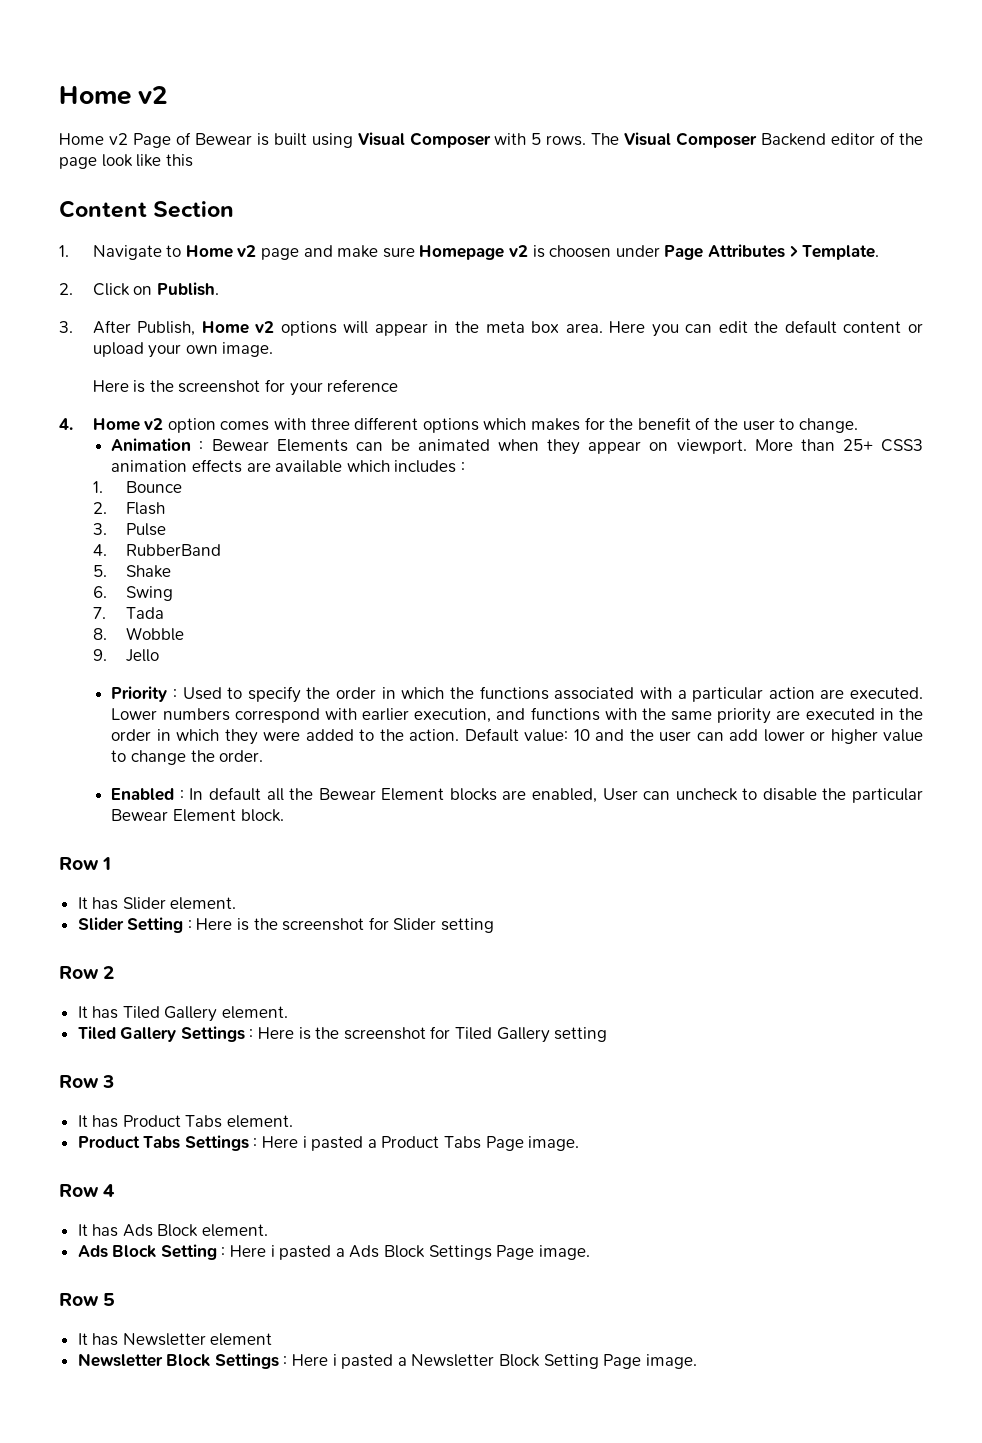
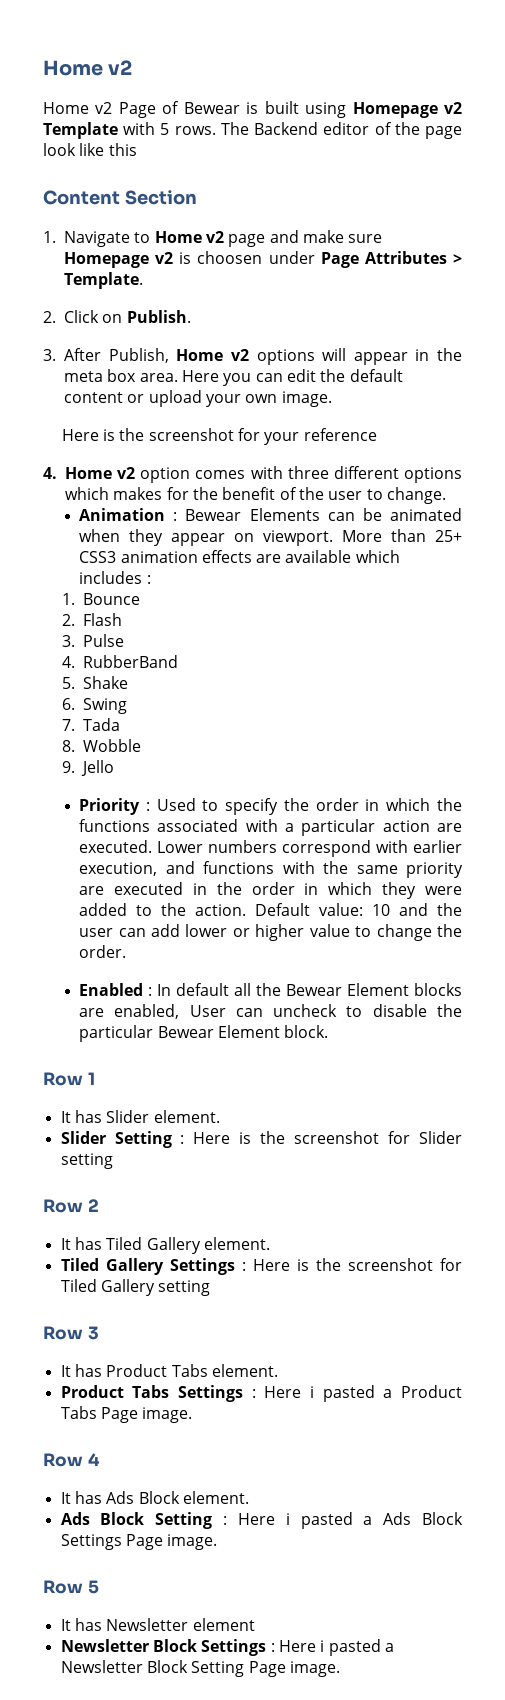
[357,132,491,148] Visual Composer -> [352,102,463,118] [43,122,118,139] Homepage v2 Template
[624,132,758,148] Visual Composer -> (249, 128) none

